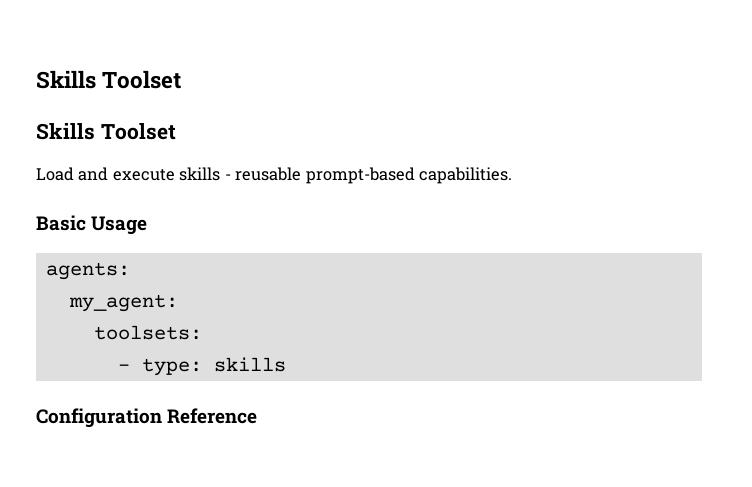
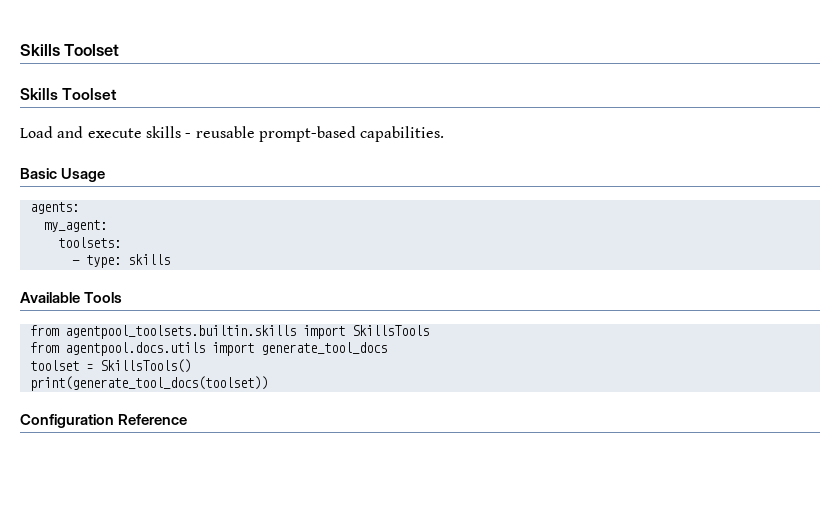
(286, 364) none -> [20,292,123,303] [29,325,429,339] [29,342,387,356] [29,359,191,373] [29,376,268,391] // Available Tools // from agentpool_toolsets.builtin.skills import SkillsTools // from agentpool.docs.utils import generate_tool_docs // toolset = SkillsTools() // print(generate_tool_docs(toolset))

